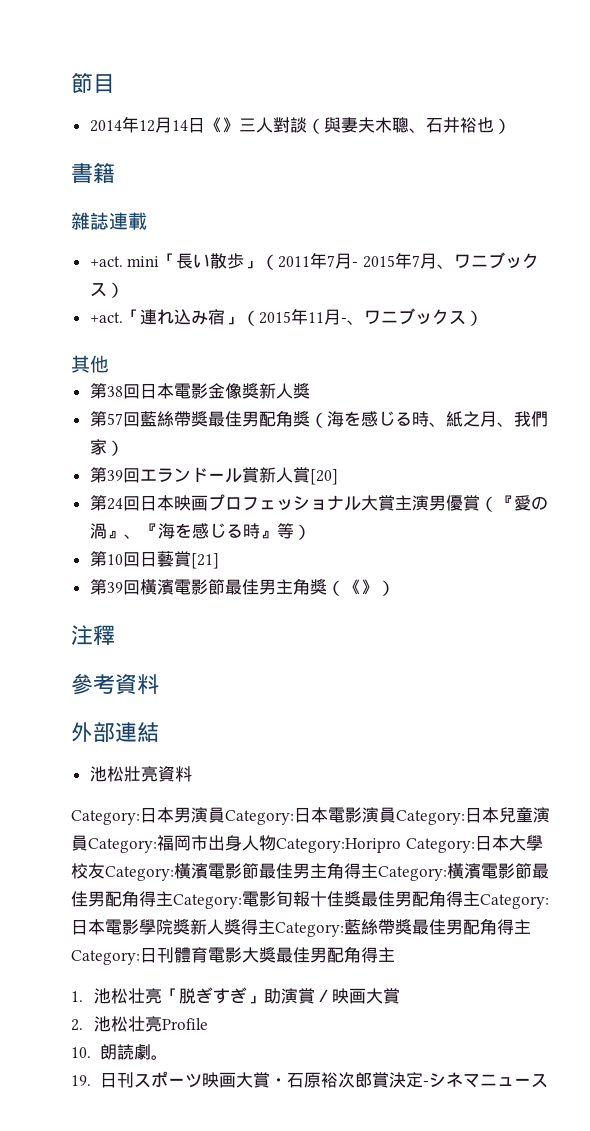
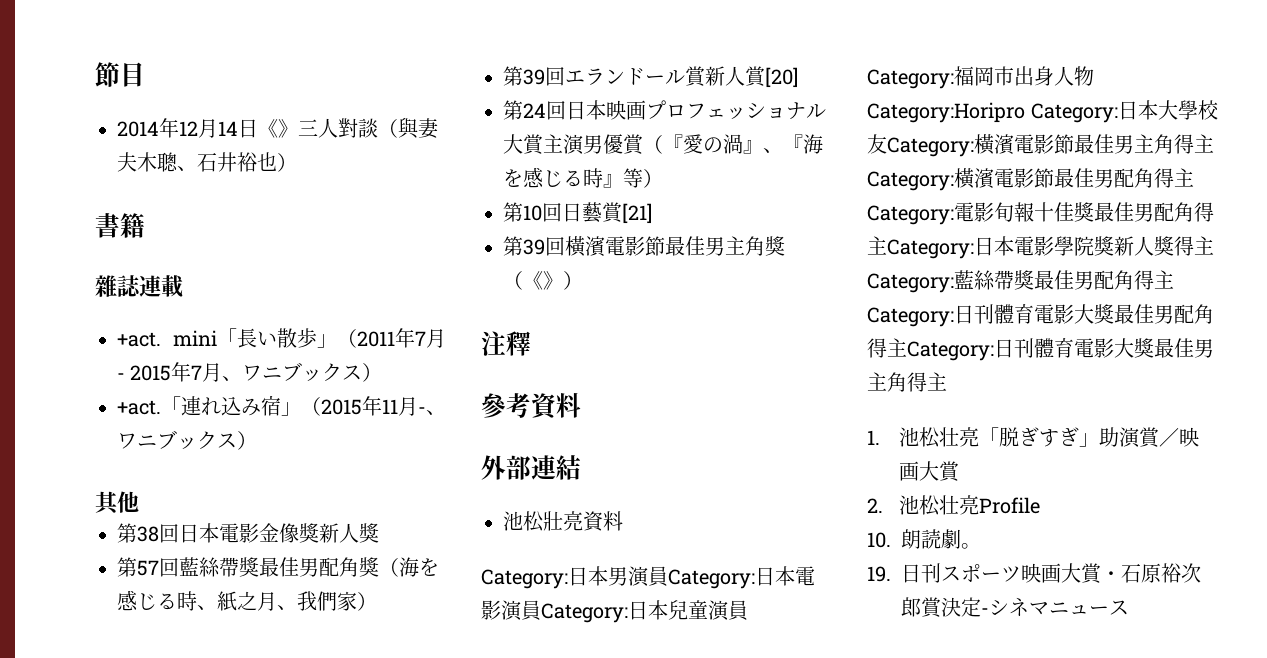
(395, 954) none -> [907,338,1214,361] [867,372,947,392] Category:日刊體育電影大獎最佳男主角得主

